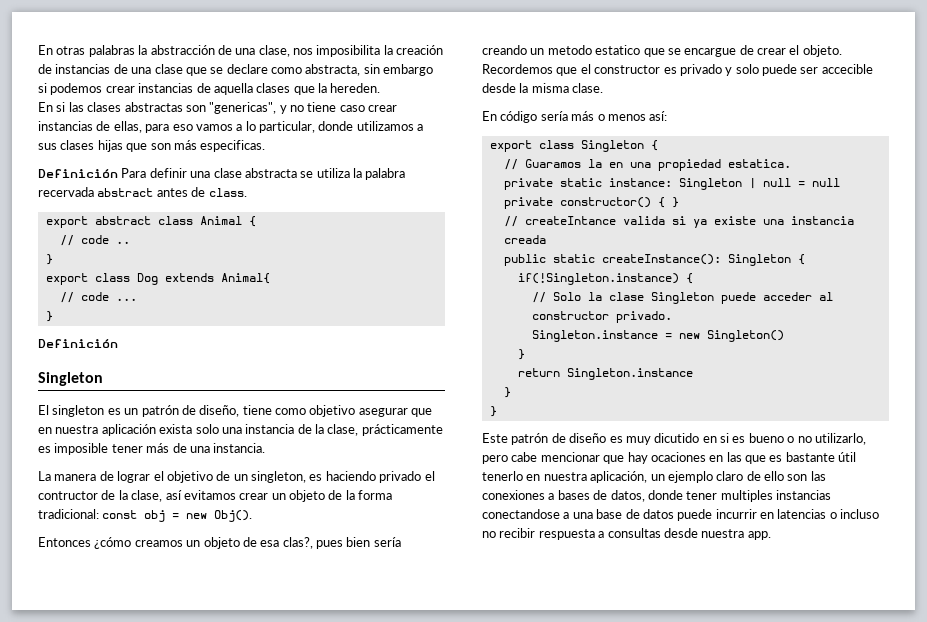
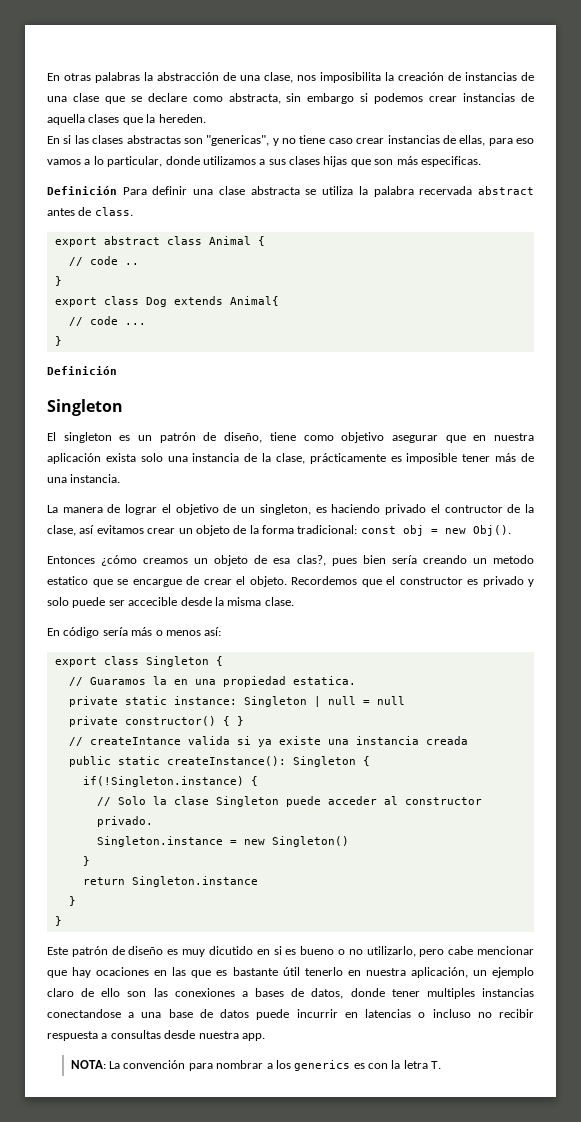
(771, 535) none -> [70,1060,442,1071] // NOTA: La convención para nombrar a los generics es con la letra T.

